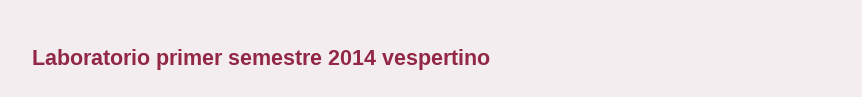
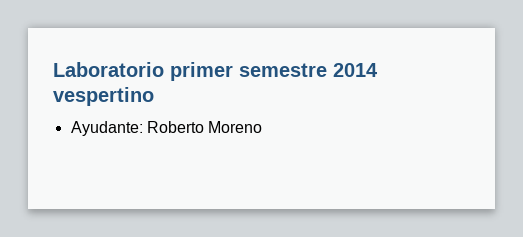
(490, 59) none -> [70,121,263,136] // Ayudante: Roberto Moreno

